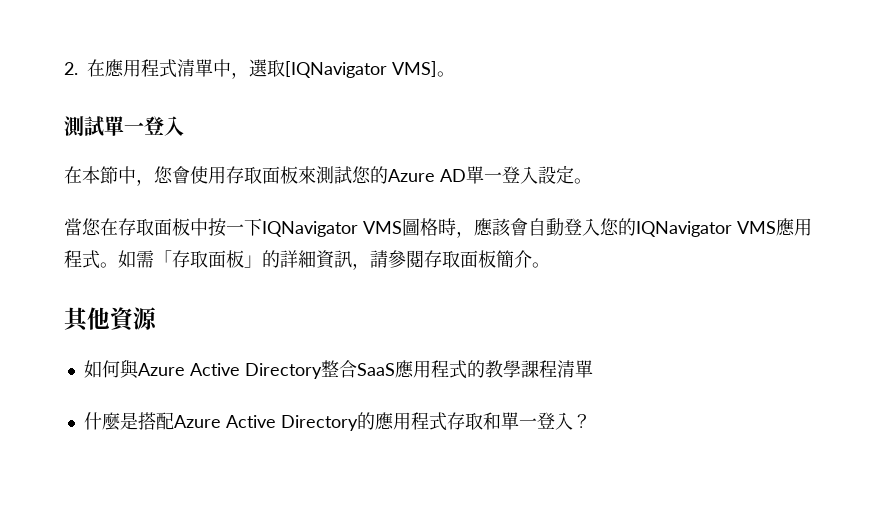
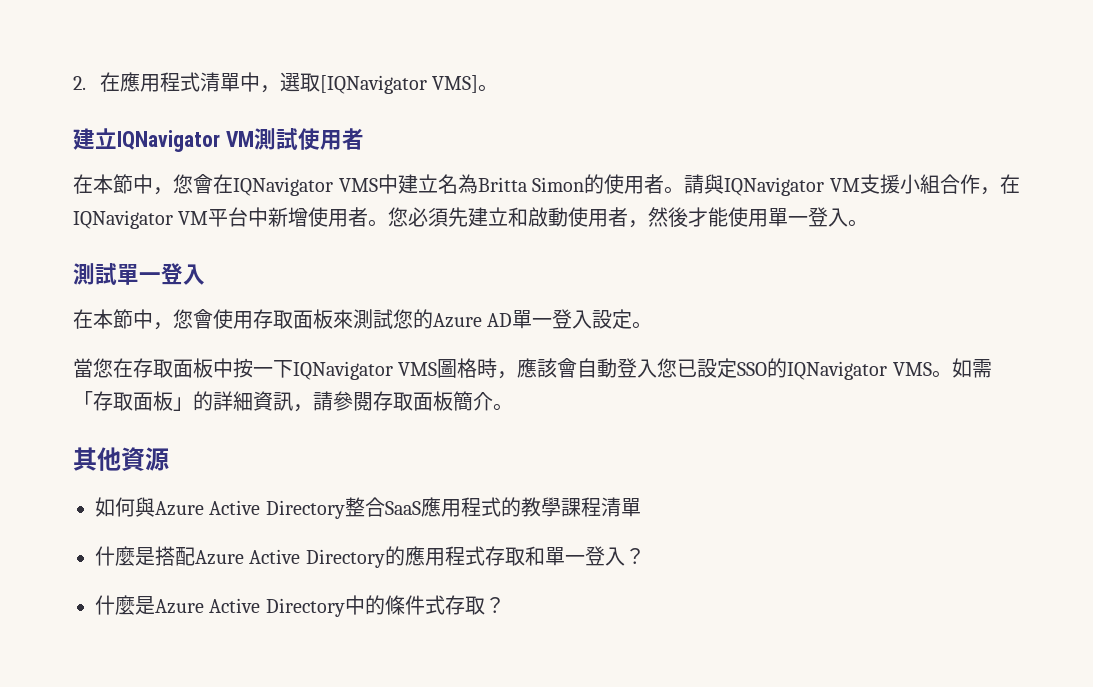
(455, 74) none -> [73,128,364,152] [73,174,1020,196] [73,207,869,229] // 建立IQNavigator VM測試使用者 // 在本節中，您會在IQNavigator VMS中建立名為Britta Simon的使用者。請與IQNavigator VM支援小組合作，在IQNavigator VM平台中新增使用者。您必須先建立和啟動使用者，然後才能使用單一登入。
(619, 227) none -> [677,358,768,378] 已設定SSO
[776,218,812,236] [64,250,100,269] 應用程式 -> (932, 369) none
(591, 421) none -> [95,595,505,617] // 什麼是Azure Active Directory中的條件式存取？

